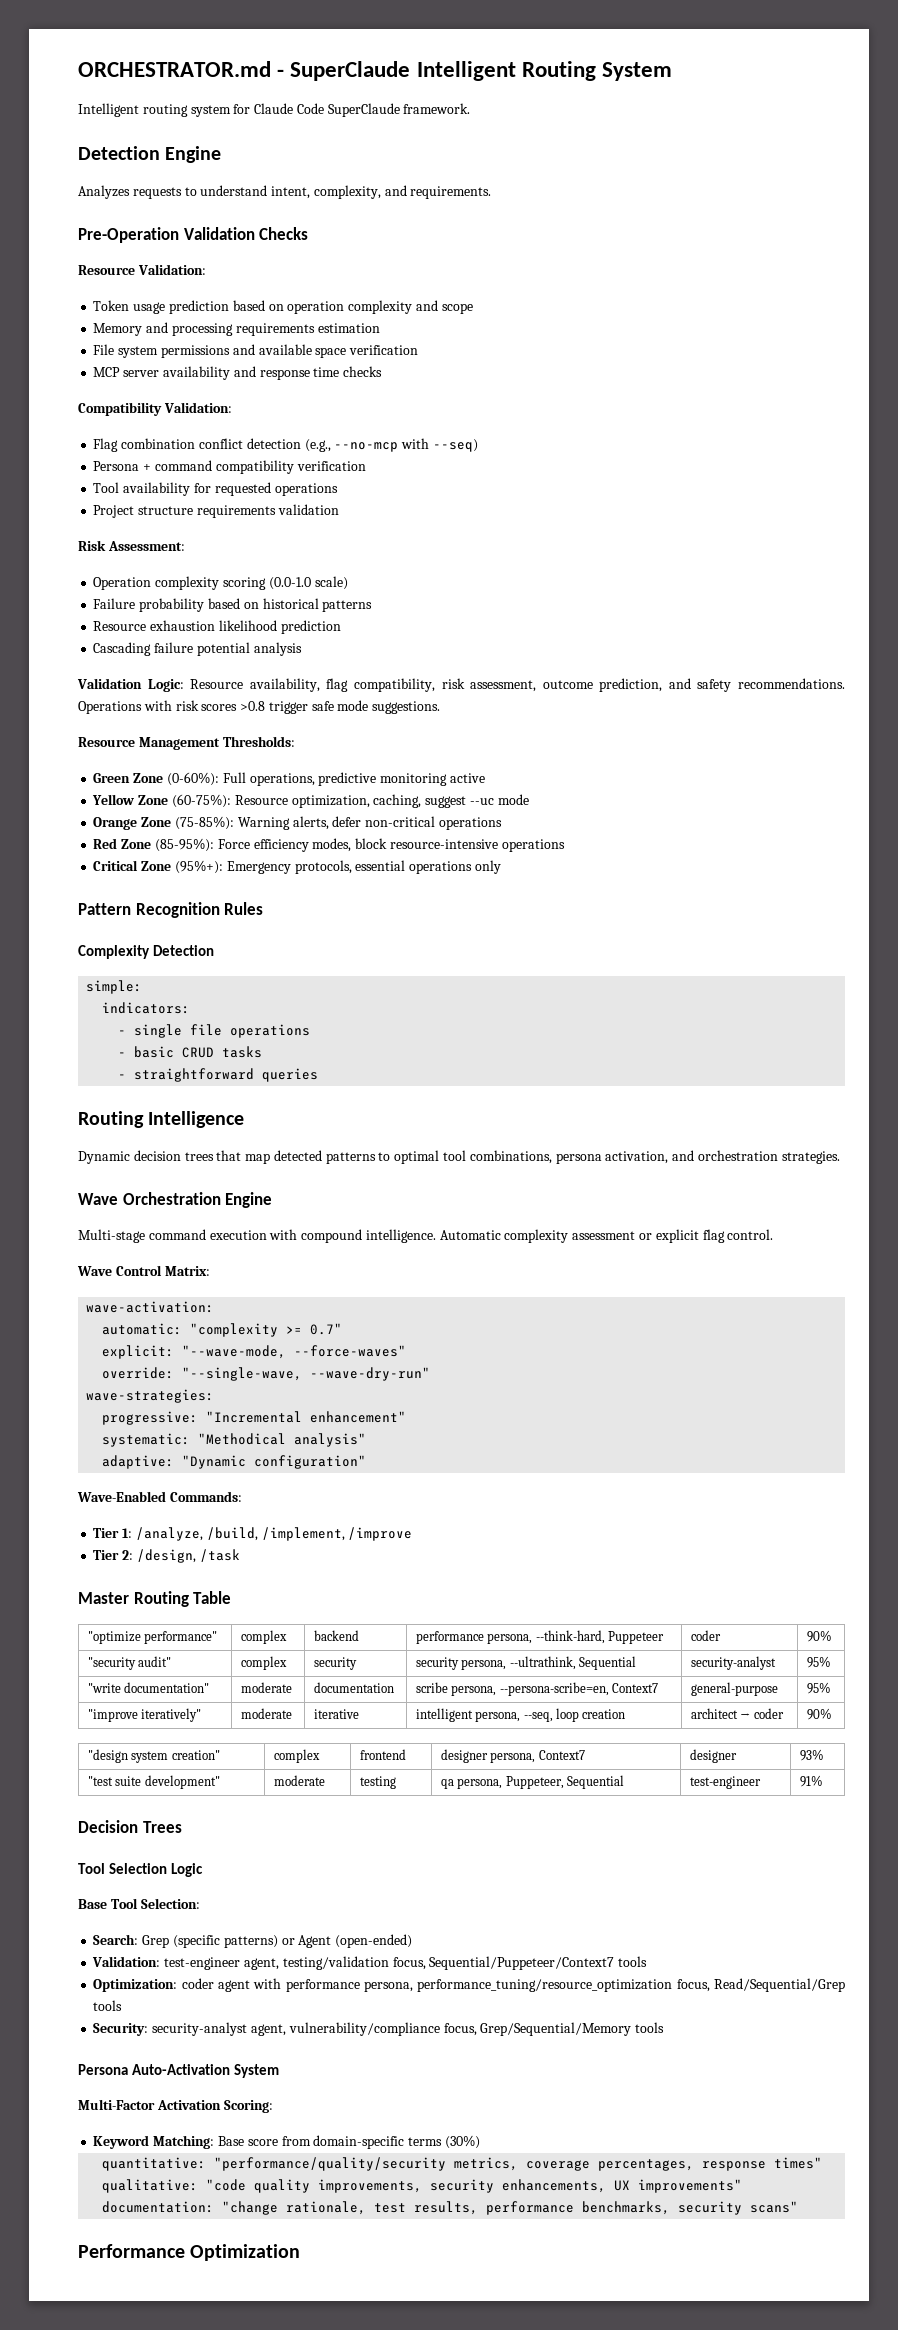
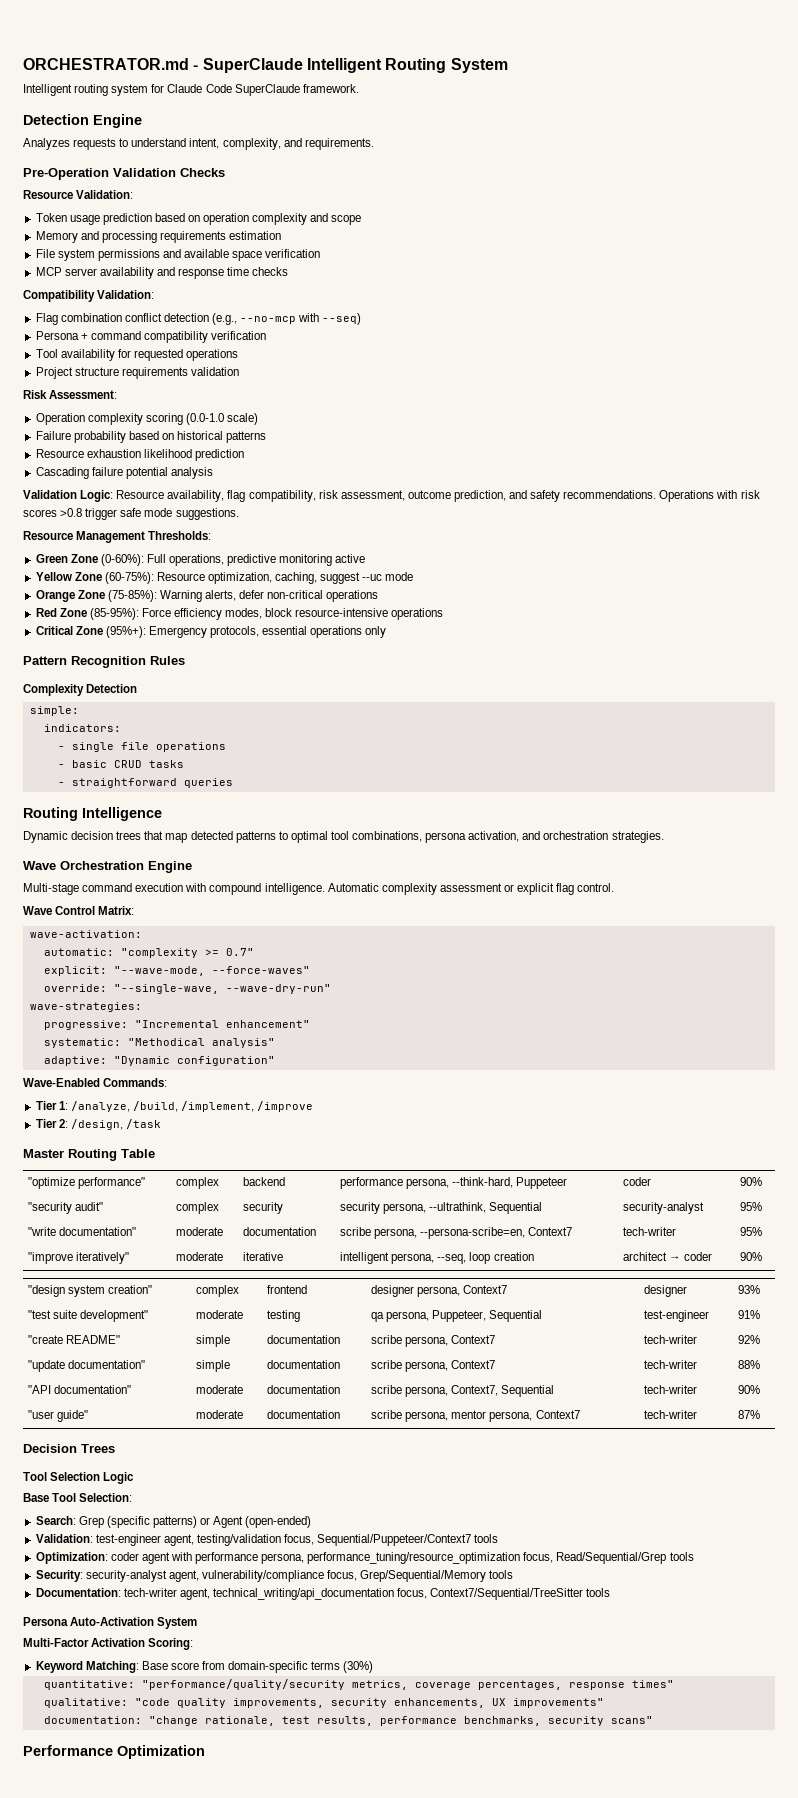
[690,1682,778,1696] general-purpose -> [623,1227,677,1236] tech-writer
(823, 1781) none -> [28,1335,121,1344] [196,1335,231,1347] [267,1335,341,1344] [371,1335,496,1347] [644,1335,698,1344] [738,1335,761,1344] [28,1360,146,1372] [196,1360,231,1372] [267,1360,341,1369] [371,1360,496,1372] [644,1360,698,1369] [738,1360,761,1369] [28,1385,132,1394] [196,1385,244,1394] [267,1385,341,1394] [371,1385,555,1397] [644,1385,698,1394] [738,1385,761,1394] [28,1410,89,1422] [196,1410,244,1419] [267,1410,341,1419] [371,1410,580,1422] [644,1410,698,1419] [738,1410,761,1419] // "create README" | simple | documentation | scribe persona, Context7 | tech-writer | 92% // "update documentation" | simple | documentation | scribe persona, Context7 | tech-writer | 88% // "API documentation" | moderate | documentation | scribe persona, Context7, Sequential | tech-writer | 90% // "user guide" | moderate | documentation | scribe persona, mentor persona, Context7 | tech-writer | 87%
(665, 2027) none -> [35,1588,611,1600] // Documentation: tech-writer agent, technical_writing/api_documentation focus, Context7/Sequential/TreeSitter tools

